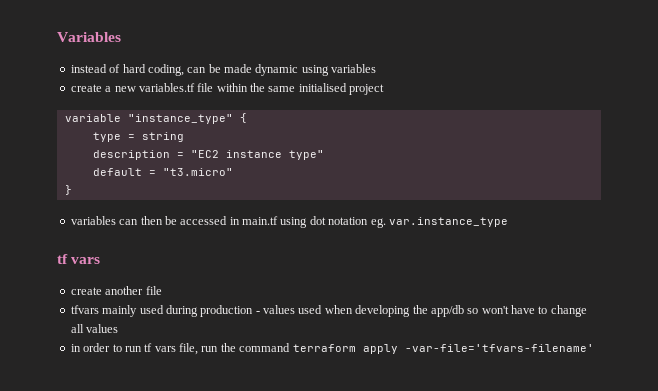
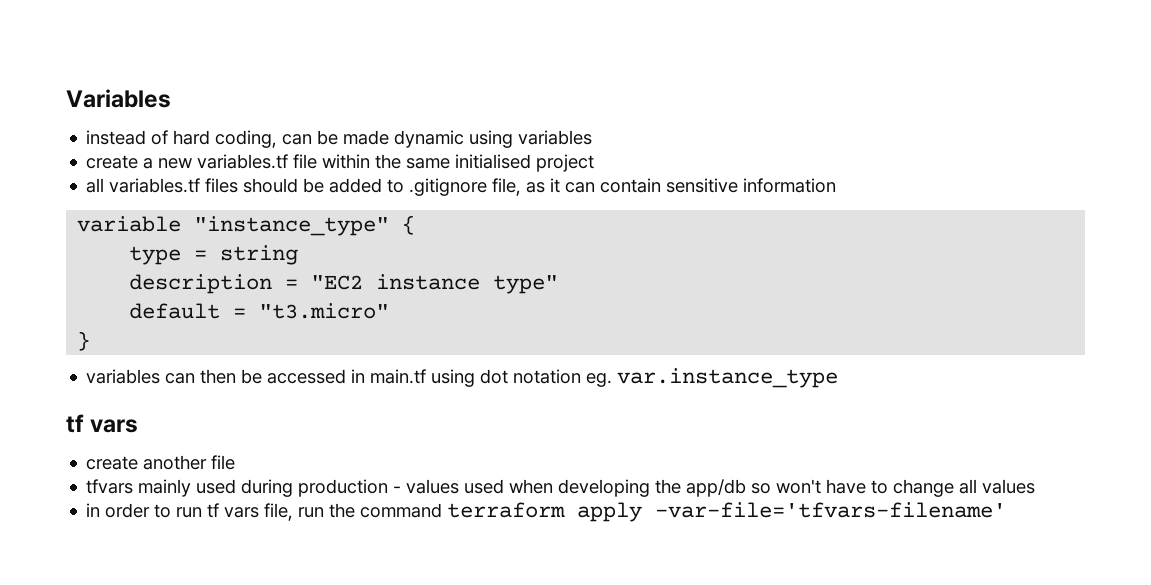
(385, 89) none -> [86,178,837,196] // all variables.tf files should be added to .gitignore file, as it can contain sensitive information

